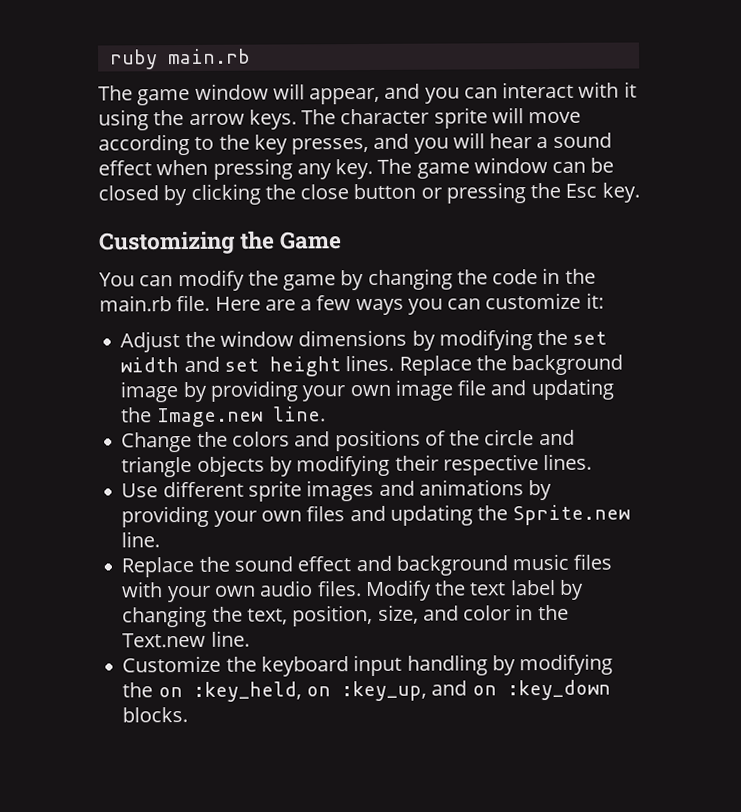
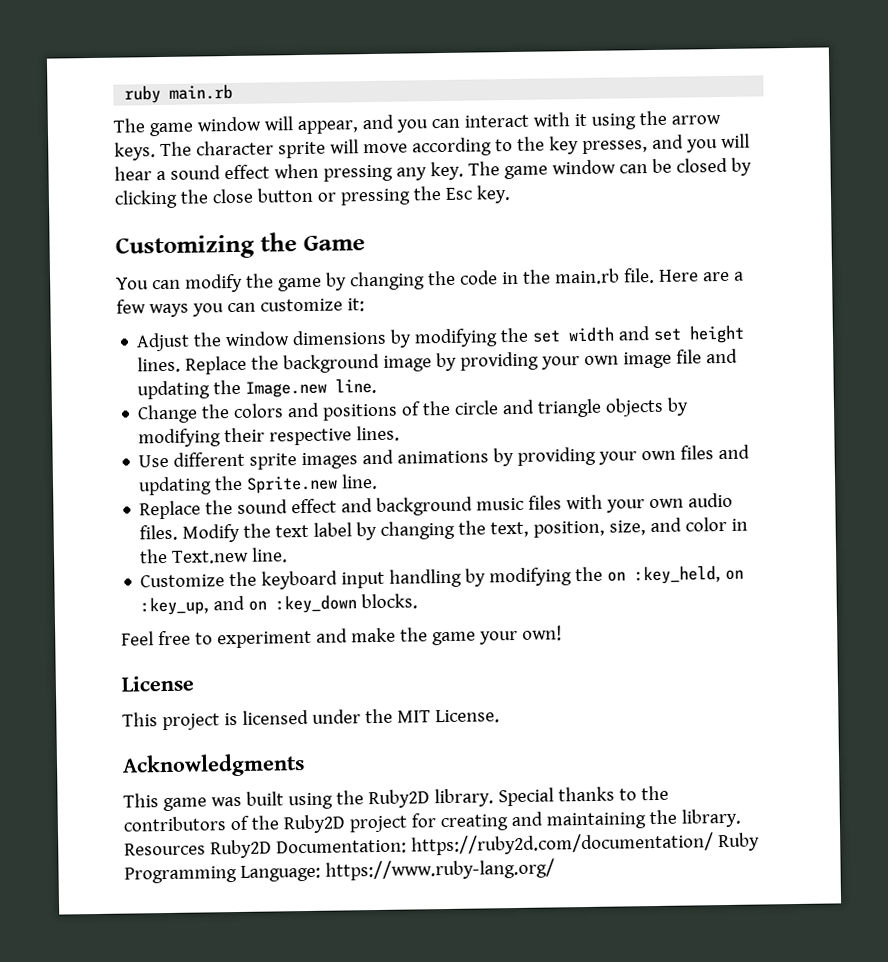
(189, 715) none -> [121,625,562,649] [121,675,194,692] [122,708,500,731] [122,753,305,778] [123,785,669,812] [123,808,741,834] [124,832,760,859] [124,858,555,884] // Feel free to experiment and make the game your own! // License // This project is licensed under the MIT License. // Acknowledgments // This game was built using the Ruby2D library. Special thanks to the contributors of the Ruby2D project for creating and maintaining the library. Resources Ruby2D Documentation: https://ruby2d.com/documentation/ Ruby Programming Language: https://www.ruby-lang.org/

